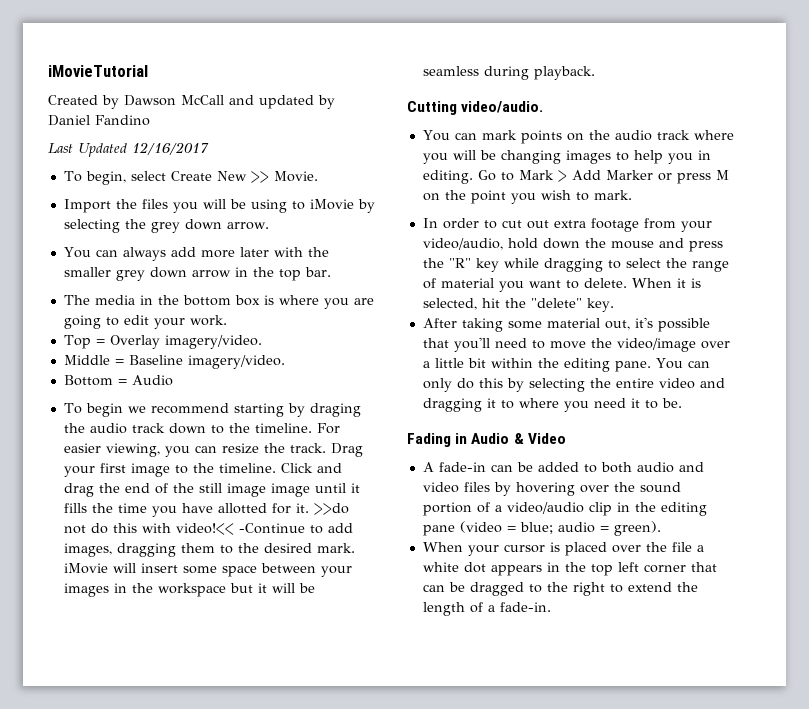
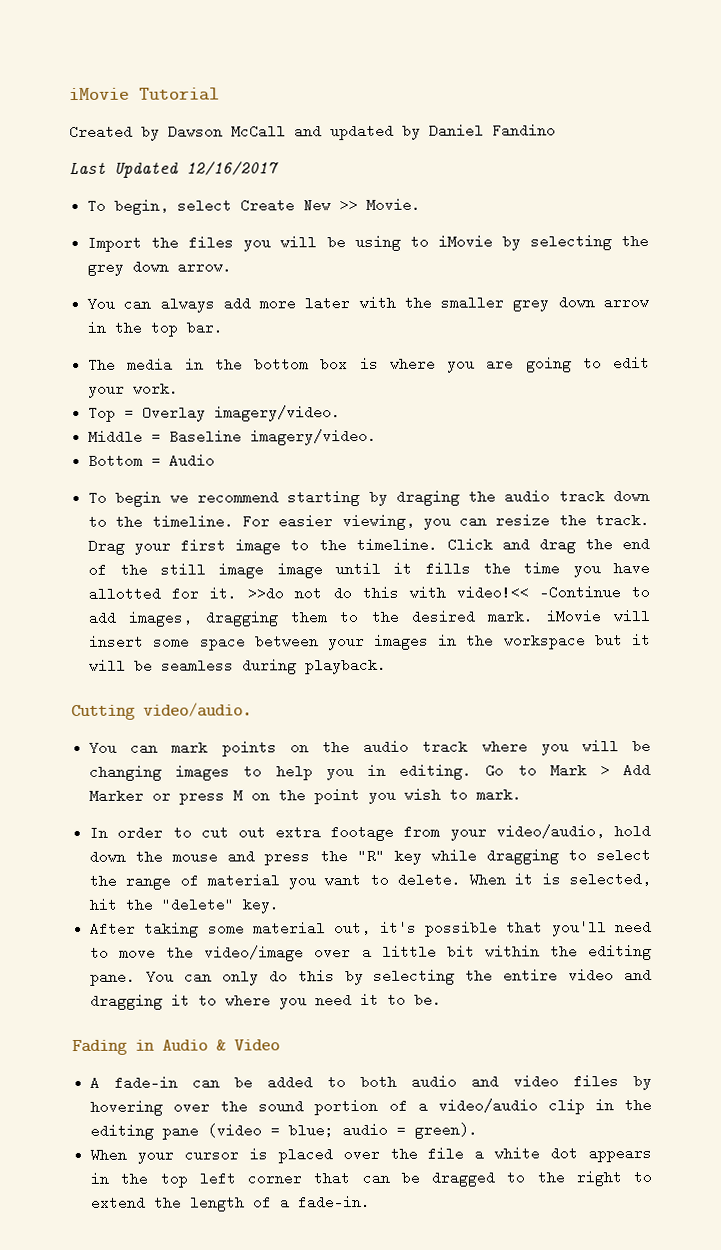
[48,65,148,77] iMovieTutorial -> [69,87,220,101] iMovie Tutorial

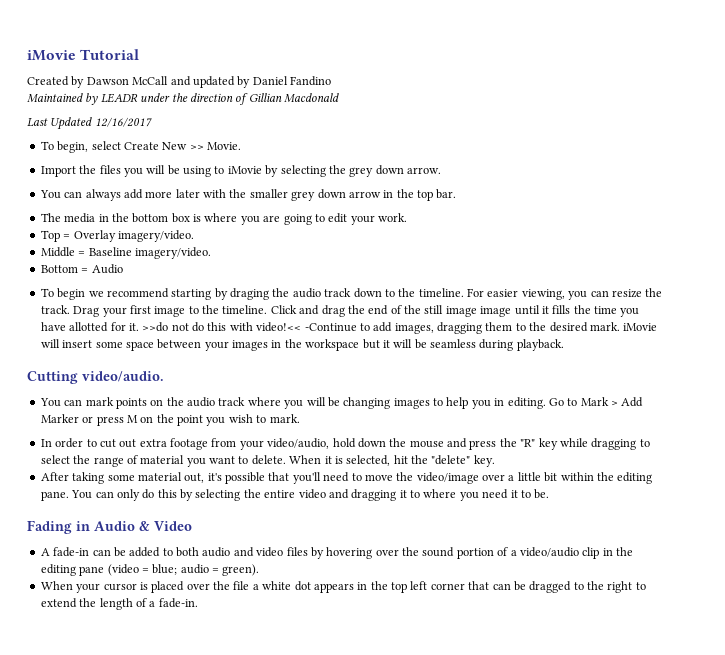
(556, 130) none -> [27,93,339,105] // Maintained by LEADR under the direction of Gillian Macdonald

